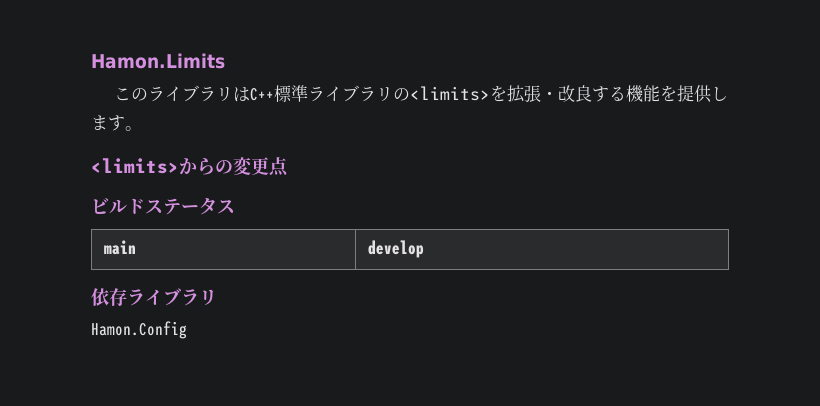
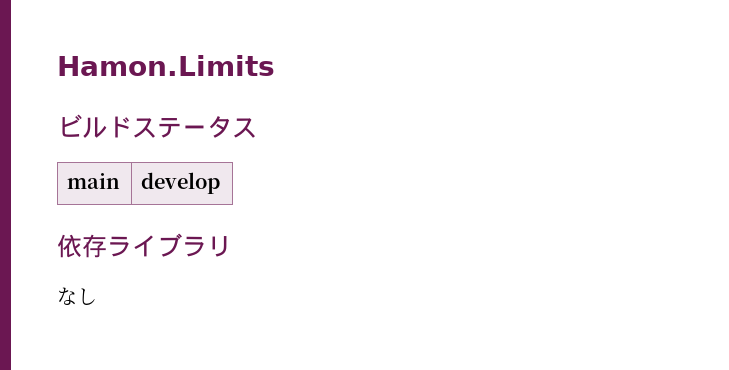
[114,85,729,103] [91,115,142,131] [91,157,289,177] // このライブラリはC++標準ライブラリの<limits>を拡張・改良する機能を提供します。 // <limits>からの変更点 -> (275, 65) none
[91,321,187,339] Hamon.Config -> [57,287,97,305] なし

